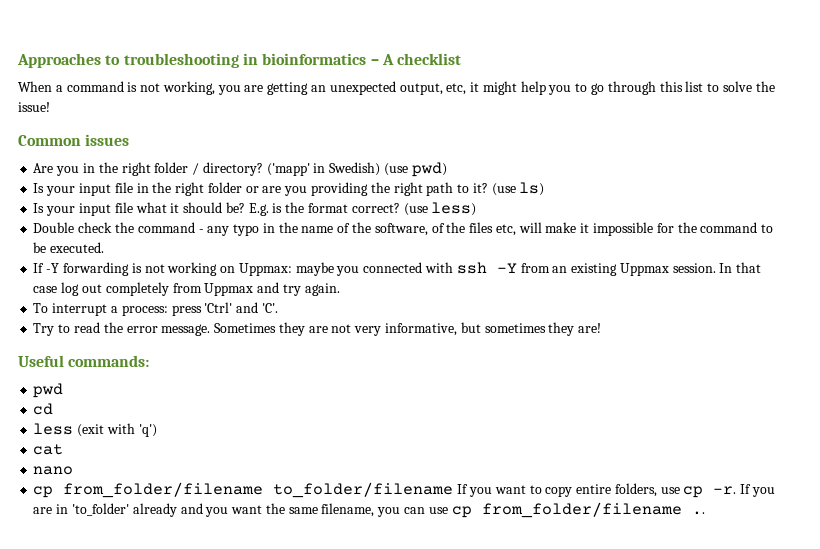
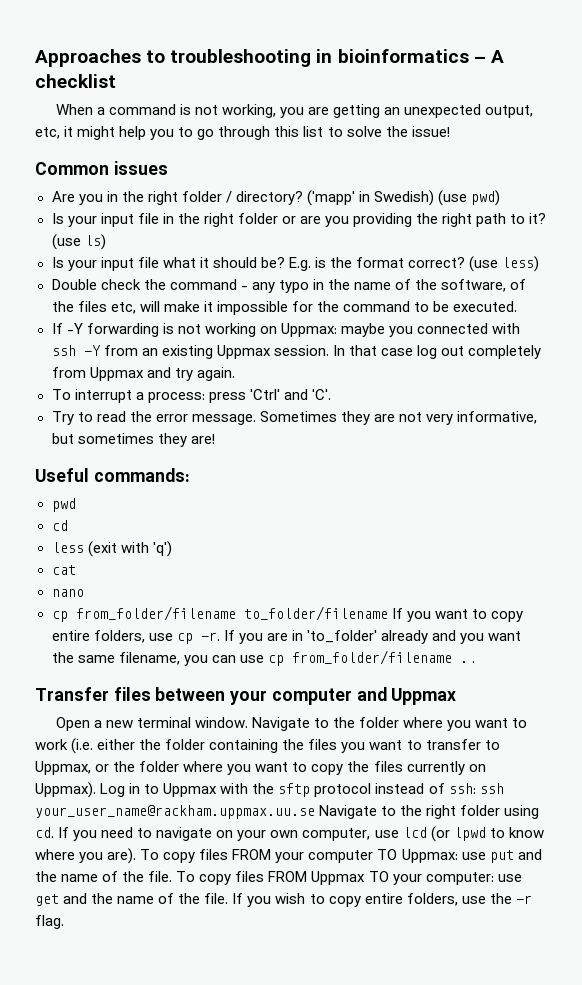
[691,511,705,515] .. -> [459,661,475,663] [35,687,457,705] [55,717,528,731] [35,738,500,754] [35,761,486,775] [35,782,504,798] [35,805,540,819] [35,826,544,842] [35,848,542,864] [35,871,522,885] [35,893,532,907] [35,915,64,929] . . // Transfer files between your computer and Uppmax // Open a new terminal window. Navigate to the folder where you want to work (i.e. either the folder containing the files you want to transfer to Uppmax, or the folder where you want to copy the files currently on Uppmax). Log in to Uppmax with the sftp protocol instead of ssh: ssh your_user_name@rackham.uppmax.uu.se Navigate to the right folder using cd. If you need to navigate on your own computer, use lcd (or lpwd to know where you are). To copy files FROM your computer TO Uppmax: use put and the name of the file. To copy files FROM Uppmax TO your computer: use get and the name of the file. If you wish to copy entire folders, use the -r flag.

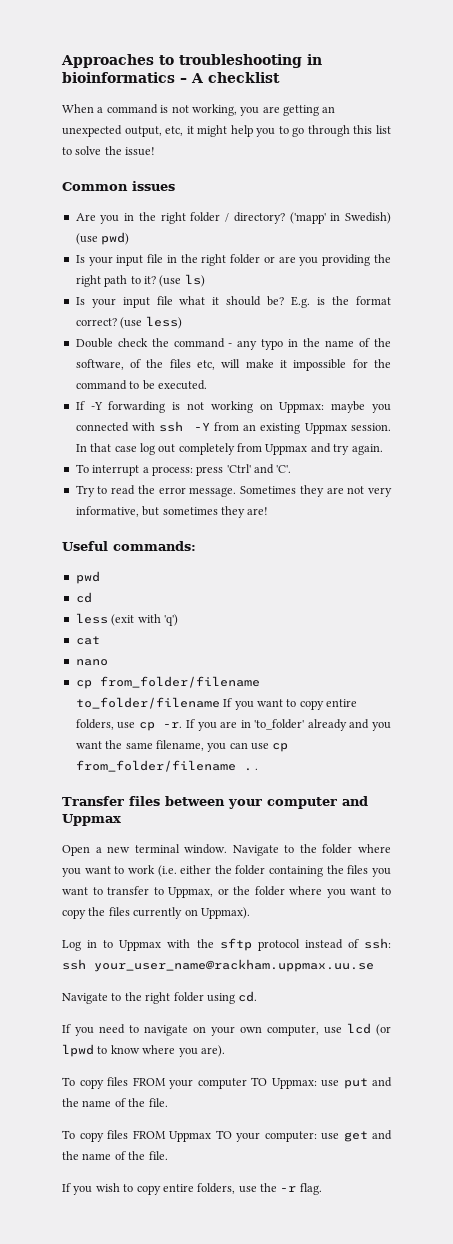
(96, 790) none -> (250, 913) //
(315, 812) none -> (374, 965) //
(54, 832) none -> (258, 996) //
(137, 856) none -> (225, 1051) //
(173, 876) none -> (168, 1102) //
(229, 898) none -> (168, 1155) //

